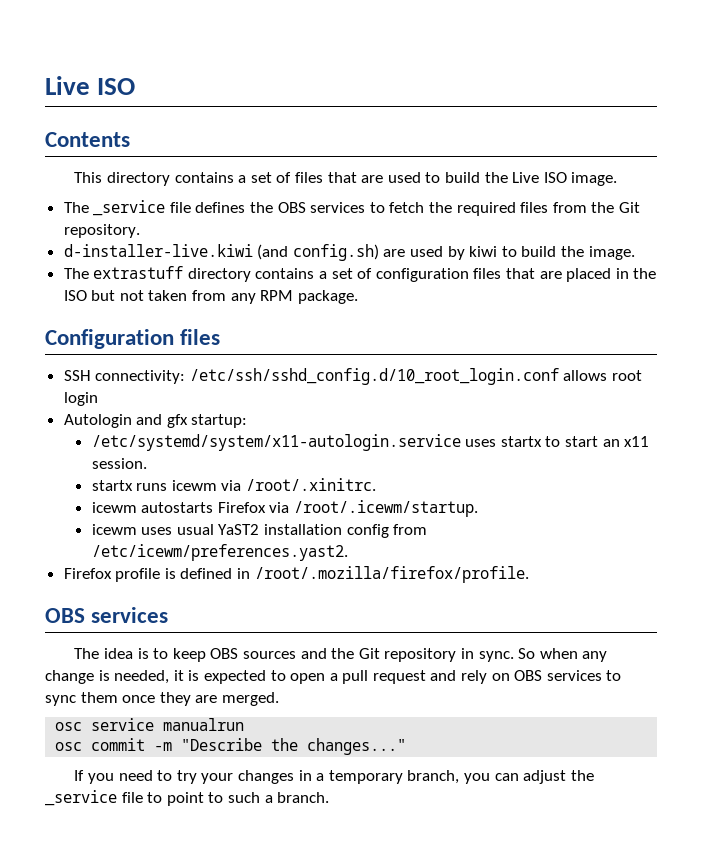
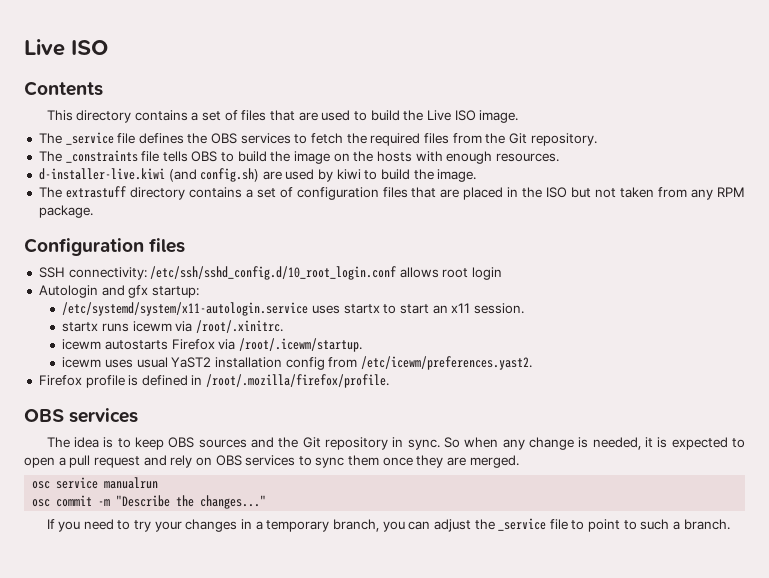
(140, 231) none -> [38,150,559,164] // The _constraints file tells OBS to build the image on the hosts with enough resources.

